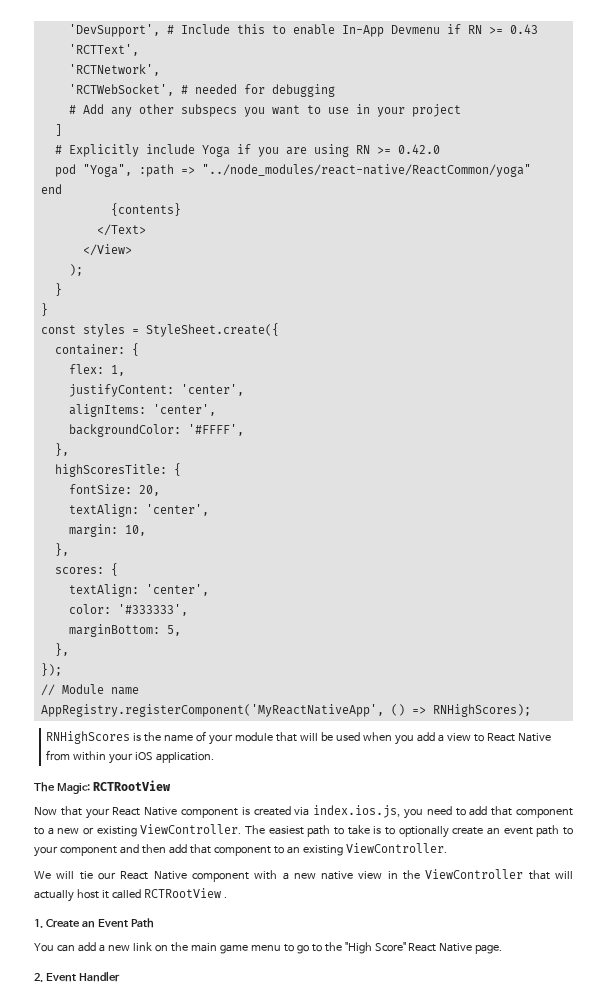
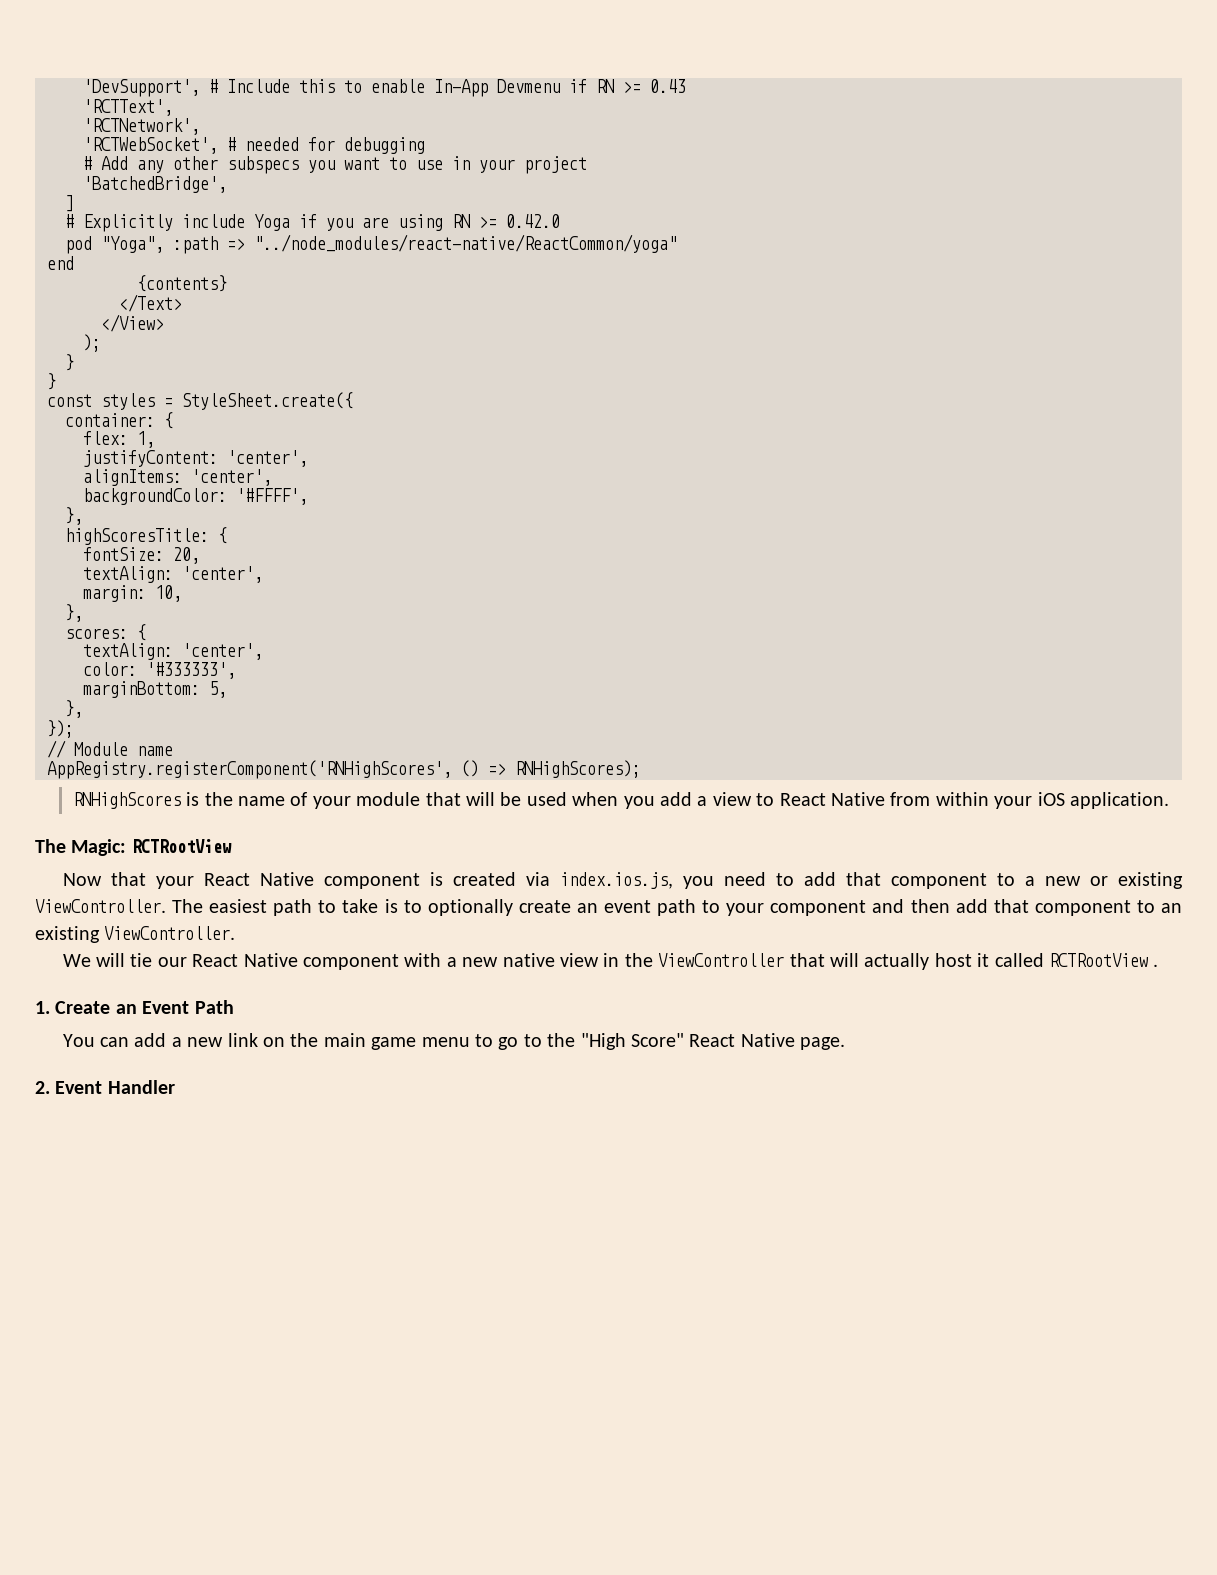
(461, 110) none -> [83,176,227,193] // 'BatchedBridge',
[40,704,384,717] AppRegistry.registerComponent('MyReactNativeApp', -> [47,760,452,779] AppRegistry.registerComponent('RNHighScores',

